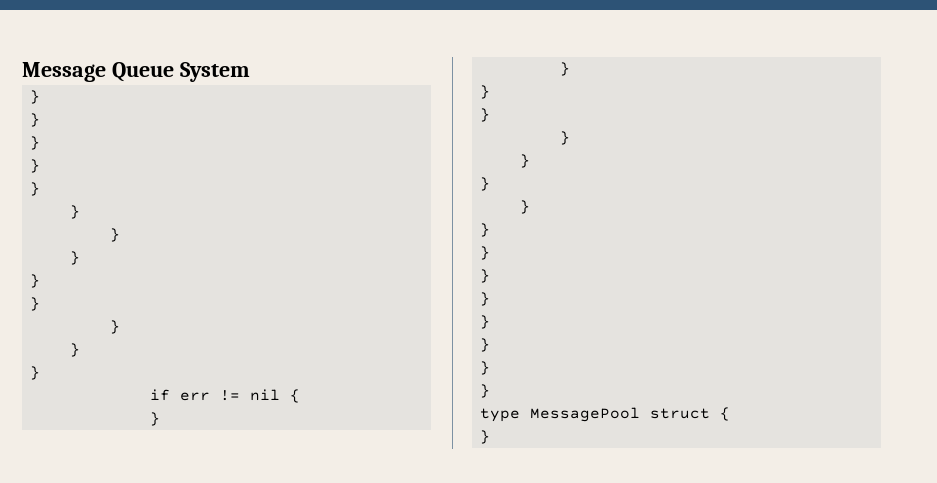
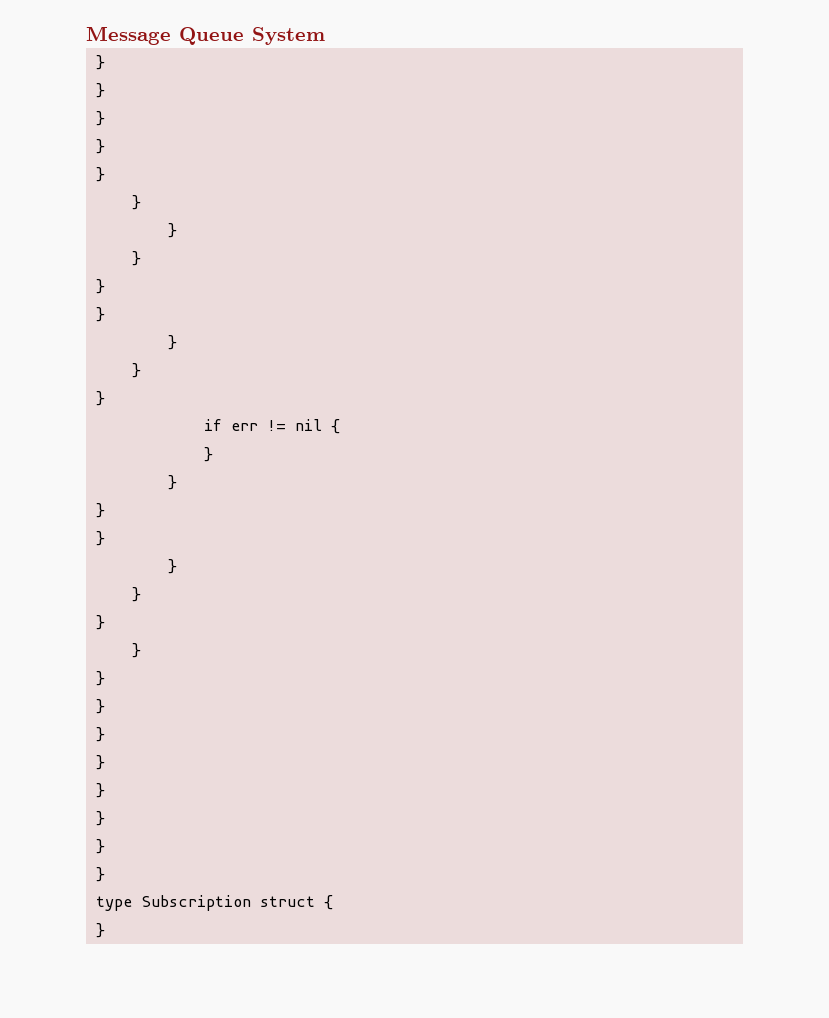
[530,407,641,422] MessagePool -> [140,895,251,911] Subscription

